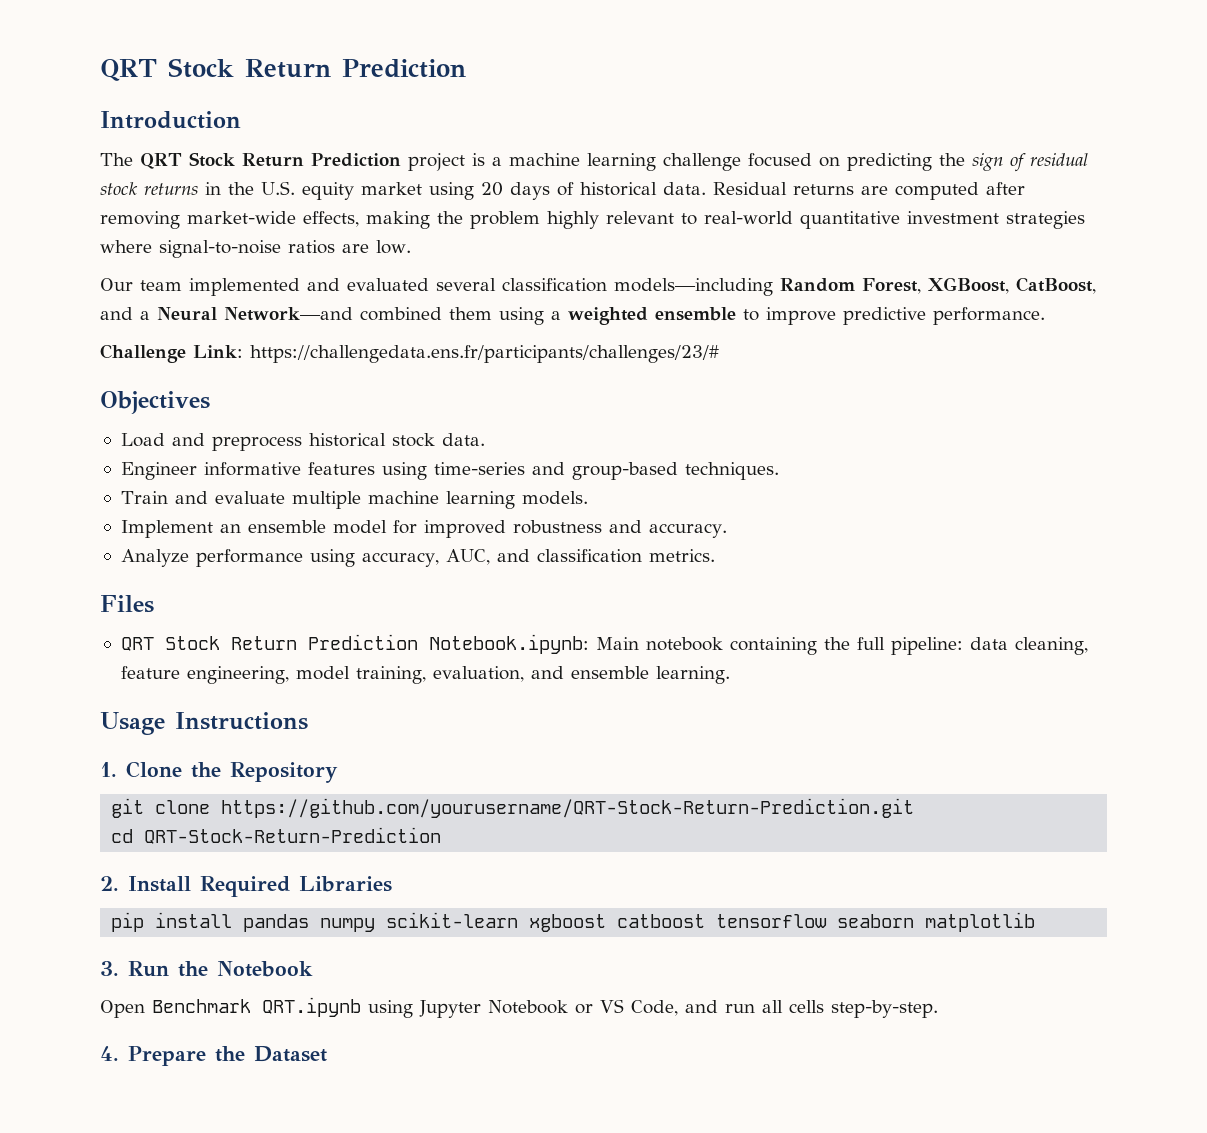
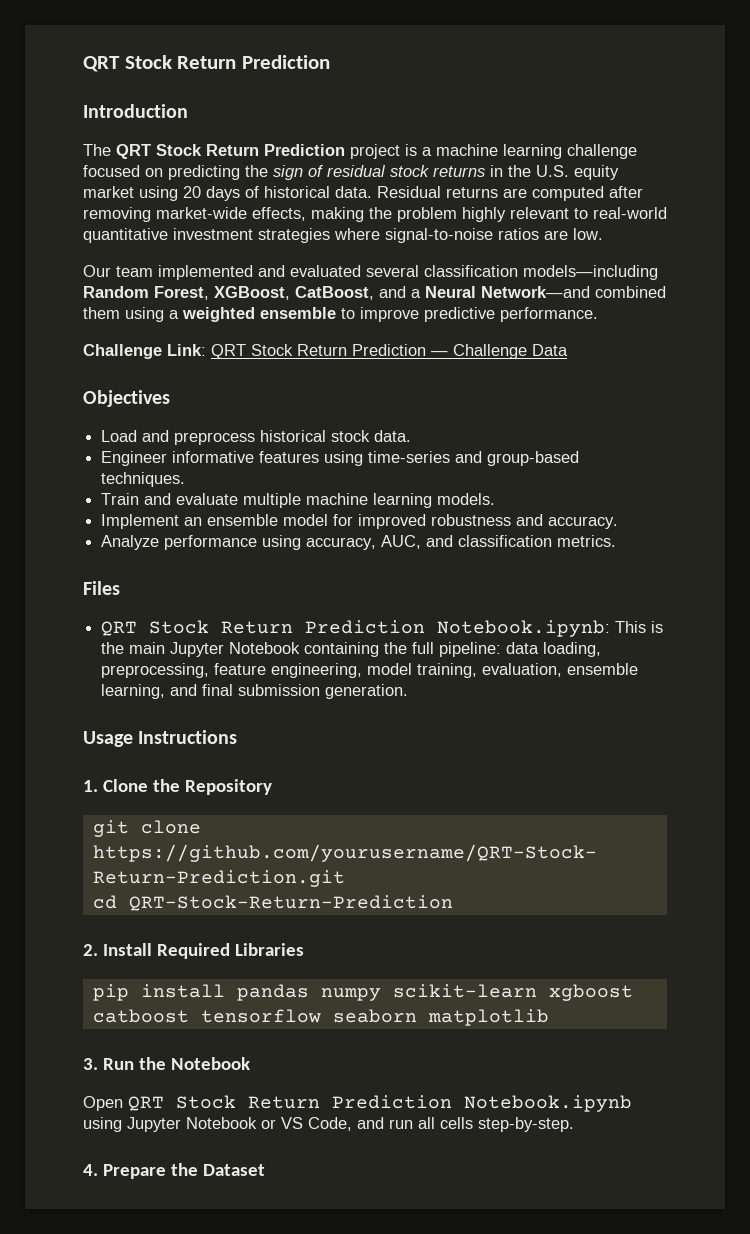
[250,345,719,363] https://challengedata.ens.fr/participants/challenges/23/# -> [211,344,568,359] QRT Stock Return Prediction — Challenge Data
[595,637,723,651] Main notebook -> [615,621,664,633] [101,642,301,657] This is the main Jupyter Notebook
[1014,637,1088,655] cleaning, -> [543,642,602,657] [101,663,210,678] loading, preprocessing,
[530,666,730,684] and ensemble learning. -> [567,663,639,675] [101,684,409,699] ensemble learning, and final submission generation.
[152,997,361,1017] Benchmark QRT.ipynb -> [128,1095,632,1112] QRT Stock Return Prediction Notebook.ipynb

